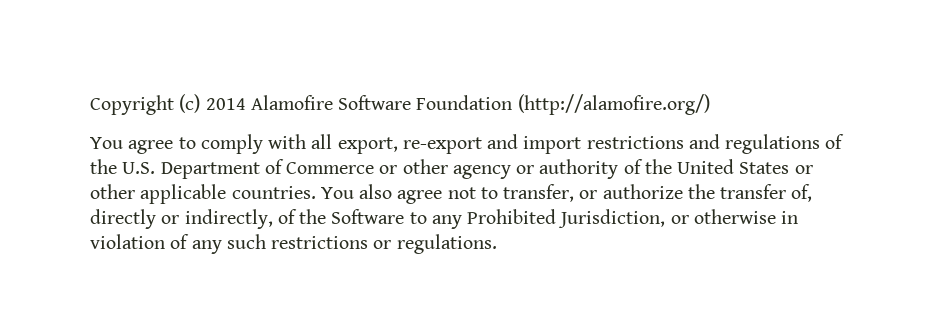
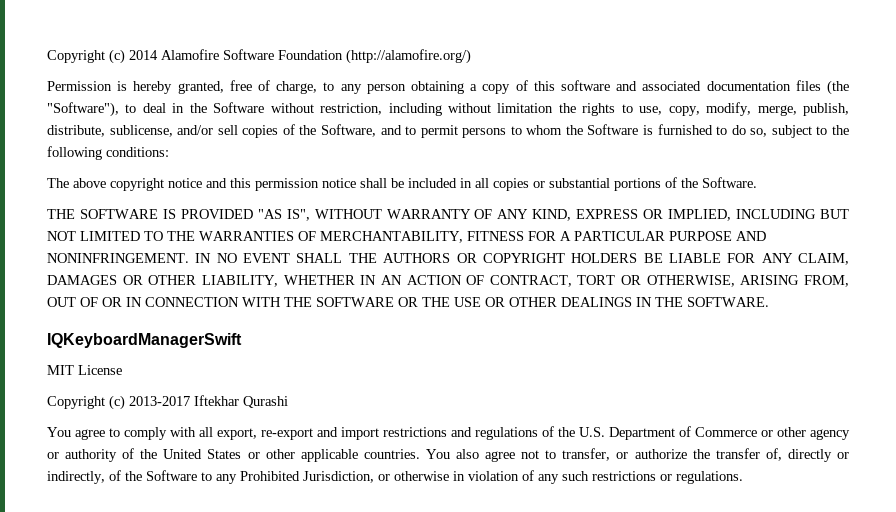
(710, 104) none -> [47,80,850,95] [47,102,850,117] [47,124,850,138] [47,146,169,160] [47,177,757,191] [47,209,849,221] [47,231,766,243] [47,253,850,265] [47,275,849,287] [47,297,769,307] [47,333,242,348] [47,365,122,375] [47,395,288,410] // Permission is hereby granted, free of charge, to any person obtaining a copy of this software and associated documentation files (the "Software"), to deal in the Software without restriction, including without limitation the rights to use, copy, modify, merge, publish, distribute, sublicense, and/or sell copies of the Software, and to permit persons to whom the Software is furnished to do so, subject to the following conditions: // The above copyright notice and this permission notice shall be included in all copies or substantial portions of the Software. // THE SOFTWARE IS PROVIDED "AS IS", WITHOUT WARRANTY OF ANY KIND, EXPRESS OR IMPLIED, INCLUDING BUT NOT LIMITED TO THE WARRANTIES OF MERCHANTABILITY, FITNESS FOR A PARTICULAR PURPOSE AND NONINFRINGEMENT. IN NO EVENT SHALL THE AUTHORS OR COPYRIGHT HOLDERS BE LIABLE FOR ANY CLAIM, DAMAGES OR OTHER LIABILITY, WHETHER IN AN ACTION OF CONTRACT, TORT OR OTHERWISE, ARISING FROM, OUT OF OR IN CONNECTION WITH THE SOFTWARE OR THE USE OR OTHER DEALINGS IN THE SOFTWARE. // IQKeyboardManagerSwift // MIT License // Copyright (c) 2013-2017 Iftekhar Qurashi

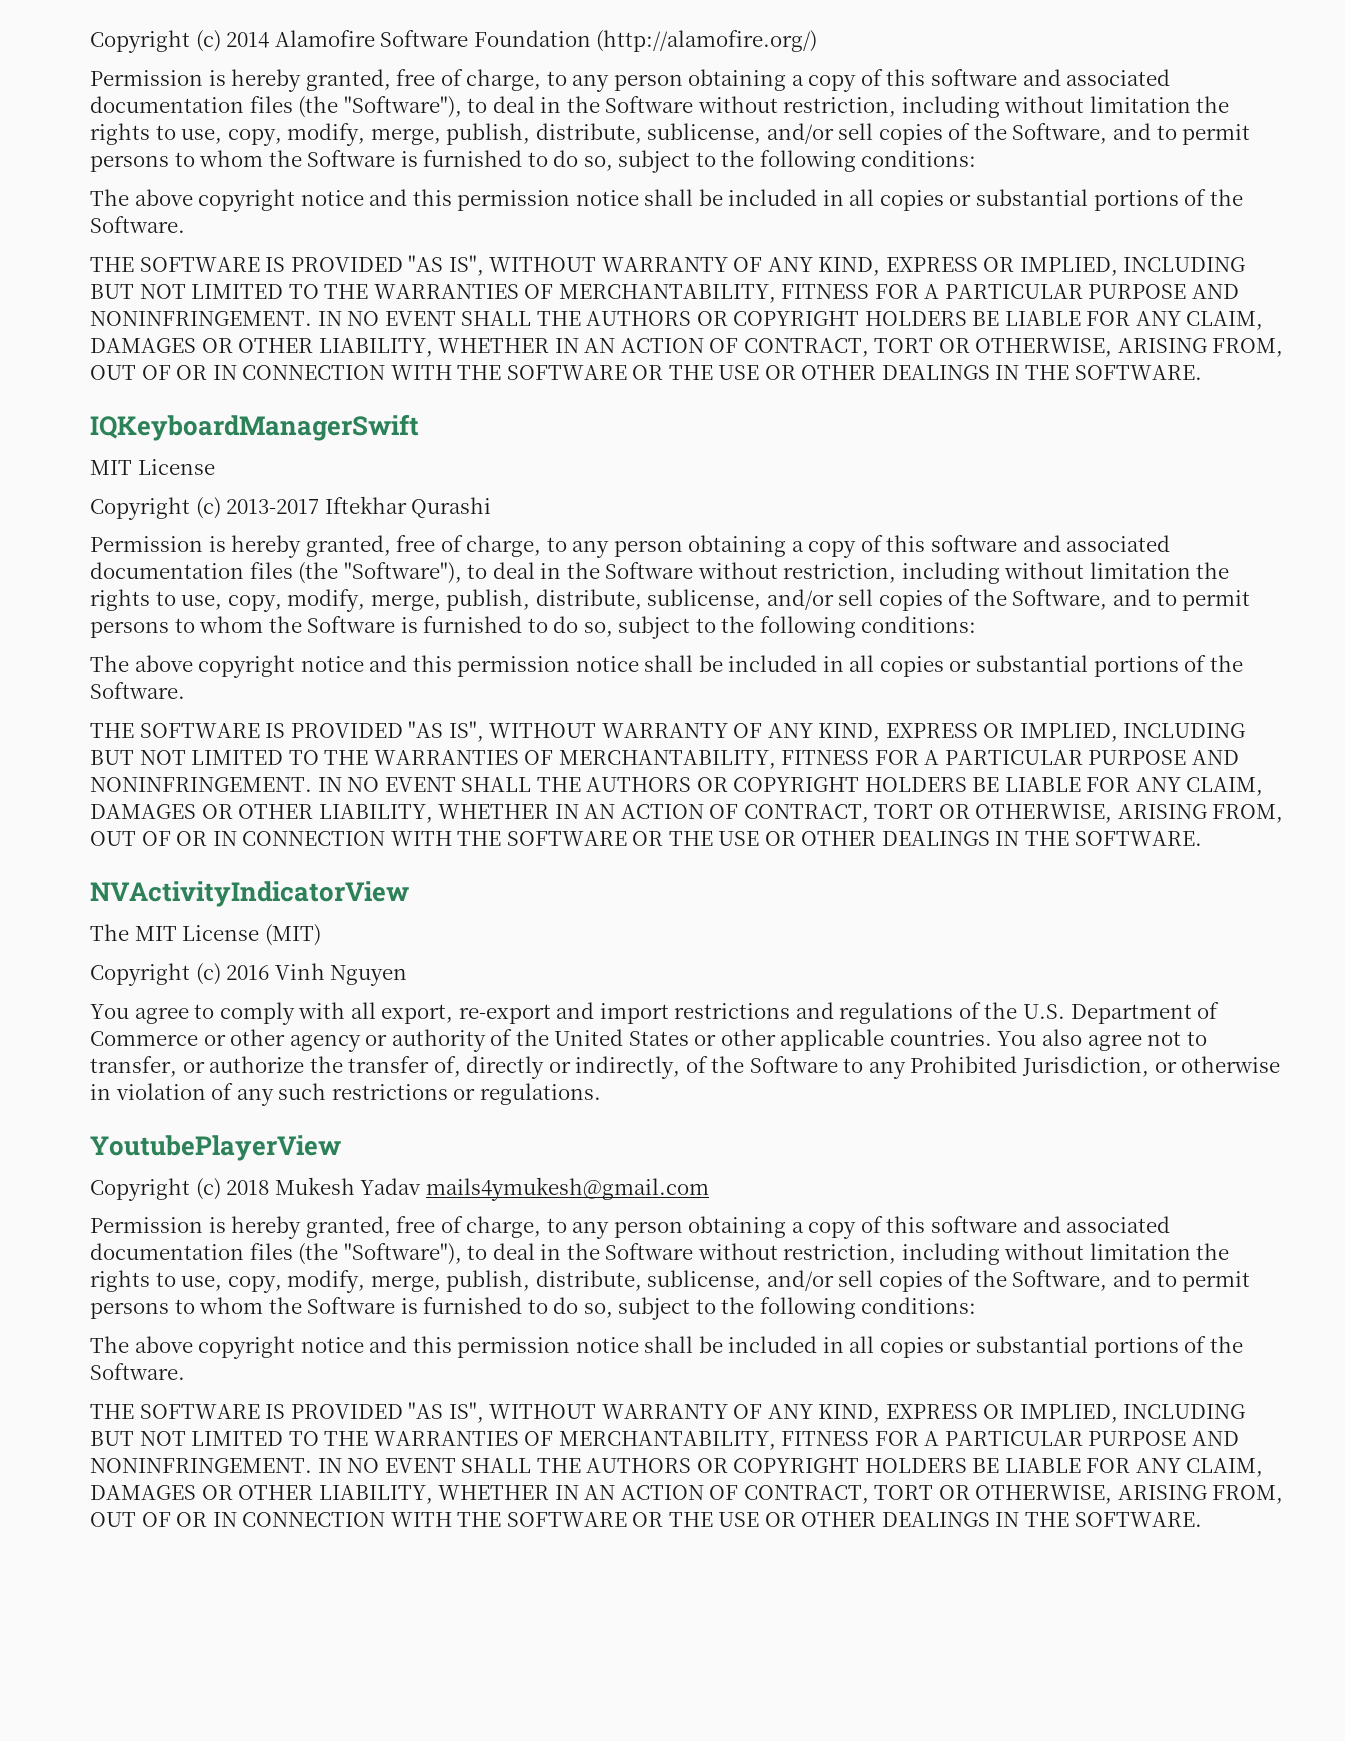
(288, 402) none -> [90,535,1171,558] [90,562,1230,584] [90,589,1251,612] [90,616,977,639] [90,655,1243,678] [90,682,185,699] [90,721,1246,742] [90,750,1239,769] [90,777,1264,796] [90,804,1284,823] [90,831,1202,846] [90,881,409,907] [90,924,321,946] [90,963,408,986] // Permission is hereby granted, free of charge, to any person obtaining a copy of this software and associated documentation files (the "Software"), to deal in the Software without restriction, including without limitation the rights to use, copy, modify, merge, publish, distribute, sublicense, and/or sell copies of the Software, and to permit persons to whom the Software is furnished to do so, subject to the following conditions: // The above copyright notice and this permission notice shall be included in all copies or substantial portions of the Software. // THE SOFTWARE IS PROVIDED "AS IS", WITHOUT WARRANTY OF ANY KIND, EXPRESS OR IMPLIED, INCLUDING BUT NOT LIMITED TO THE WARRANTIES OF MERCHANTABILITY, FITNESS FOR A PARTICULAR PURPOSE AND NONINFRINGEMENT. IN NO EVENT SHALL THE AUTHORS OR COPYRIGHT HOLDERS BE LIABLE FOR ANY CLAIM, DAMAGES OR OTHER LIABILITY, WHETHER IN AN ACTION OF CONTRACT, TORT OR OTHERWISE, ARISING FROM, OUT OF OR IN CONNECTION WITH THE SOFTWARE OR THE USE OR OTHER DEALINGS IN THE SOFTWARE. // NVActivityIndicatorView // The MIT License (MIT) // Copyright (c) 2016 Vinh Nguyen
(743, 477) none -> [90,1135,341,1161] [90,1177,709,1201] [90,1216,1171,1239] [90,1243,1230,1265] [90,1270,1251,1293] [90,1297,977,1320] [90,1336,1243,1359] [90,1363,185,1380] [90,1402,1246,1423] [90,1431,1239,1450] [90,1458,1264,1477] [90,1485,1284,1504] [90,1512,1202,1527] // YoutubePlayerView // Copyright (c) 2018 Mukesh Yadav mails4ymukesh@gmail.com // Permission is hereby granted, free of charge, to any person obtaining a copy of this software and associated documentation files (the "Software"), to deal in the Software without restriction, including without limitation the rights to use, copy, modify, merge, publish, distribute, sublicense, and/or sell copies of the Software, and to permit persons to whom the Software is furnished to do so, subject to the following conditions: // The above copyright notice and this permission notice shall be included in all copies or substantial portions of the Software. // THE SOFTWARE IS PROVIDED "AS IS", WITHOUT WARRANTY OF ANY KIND, EXPRESS OR IMPLIED, INCLUDING BUT NOT LIMITED TO THE WARRANTIES OF MERCHANTABILITY, FITNESS FOR A PARTICULAR PURPOSE AND NONINFRINGEMENT. IN NO EVENT SHALL THE AUTHORS OR COPYRIGHT HOLDERS BE LIABLE FOR ANY CLAIM, DAMAGES OR OTHER LIABILITY, WHETHER IN AN ACTION OF CONTRACT, TORT OR OTHERWISE, ARISING FROM, OUT OF OR IN CONNECTION WITH THE SOFTWARE OR THE USE OR OTHER DEALINGS IN THE SOFTWARE.

